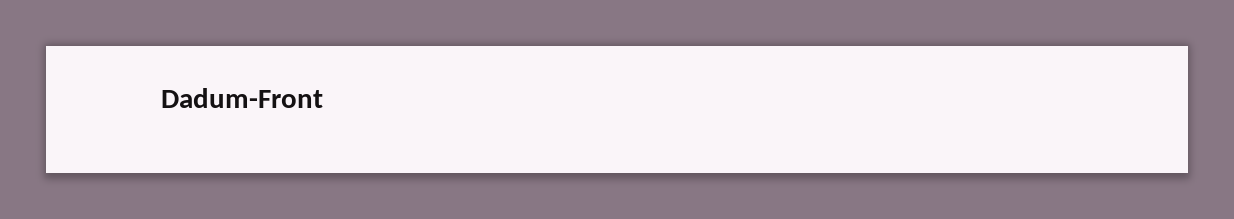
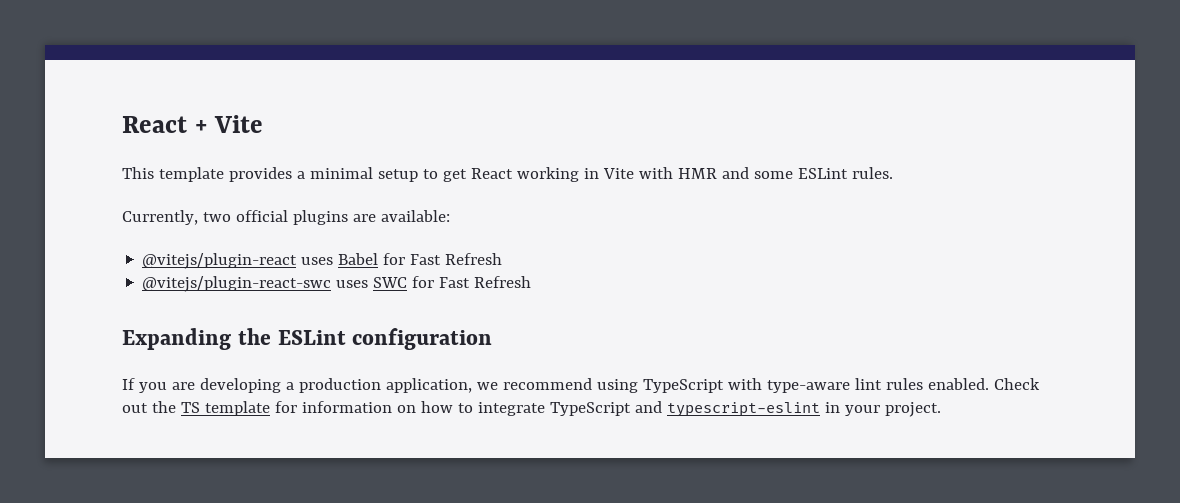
[161,88,323,108] Dadum-Front -> [122,115,263,133] [122,167,893,182] [122,210,450,225] [142,253,503,269] [142,276,532,292] [122,328,493,350] [122,378,1040,393] [122,401,941,417] React + Vite // This template provides a minimal setup to get React working in Vite with HMR and some ESLint rules. // Currently, two official plugins are available: // @vitejs/plugin-react uses Babel for Fast Refresh // @vitejs/plugin-react-swc uses SWC for Fast Refresh // Expanding the ESLint configuration // If you are developing a production application, we recommend using TypeScript with type-aware lint rules enabled. Check out the TS template for information on how to integrate TypeScript and typescript-eslint in your project.

